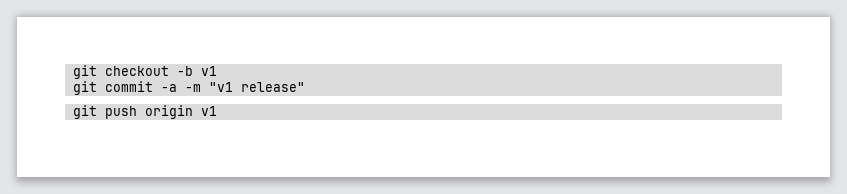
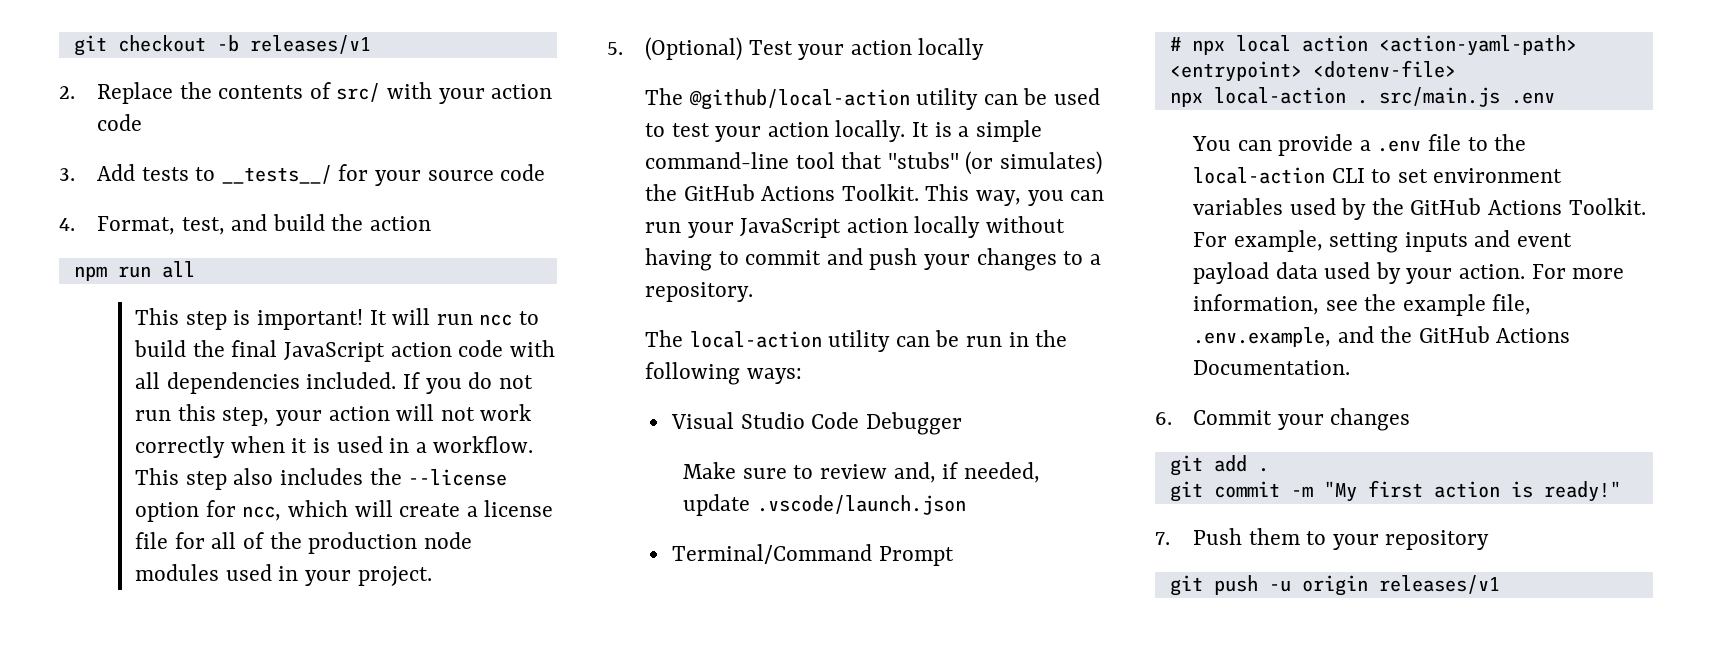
[201,66,218,76] [73,81,306,95] v1 // git commit -a -m "v1 release" -> [249,35,371,54] [59,82,553,104] [97,114,143,131] [59,164,546,186] [59,214,432,235] [73,261,195,281] [135,308,539,330] [134,340,555,362] [135,372,533,394] [135,404,532,426] [135,436,534,458] [135,468,508,490] [135,500,554,522] [135,532,472,554] [135,564,432,586] [607,37,985,61] [645,88,1101,110] [645,120,1042,142] [645,151,1103,175] [645,184,1105,206] [645,216,1066,238] [645,248,1101,271] [645,282,754,302] [645,330,1068,352] [645,362,802,385] [670,412,962,435] [683,462,1040,483] [683,494,966,516] [671,544,954,566] [1169,35,1577,56] [1169,60,1456,82] [1169,87,1555,107] [1192,134,1527,156] [1193,167,1563,184] [1193,198,1646,220] [1193,230,1573,253] [1193,262,1625,284] [1193,294,1532,316] [1193,326,1571,347] [1193,360,1351,375] [1155,408,1411,431] [1169,455,1269,476] [1169,480,1621,502] [1155,528,1490,550] releases/v1 // 2. Replace the contents of src/ with your action code // 3. Add tests to __tests__/ for your source code // 4. Format, test, and build the action // npm run all // This step is important! It will run ncc to build the final JavaScript action code with all dependencies included. If you do not run this step, your action will not work correctly when it is used in a workflow. This step also includes the --license option for ncc, which will create a license file for all of the production node modules used in your project. // 5. (Optional) Test your action locally // The @github/local-action utility can be used to test your action locally. It is a simple command-line tool that "stubs" (or simulates) the GitHub Actions Toolkit. This way, you can run your JavaScript action locally without having to commit and push your changes to a repository. // The local-action utility can be run in the following ways: // Visual Studio Code Debugger // Make sure to review and, if needed, update .vscode/launch.json // Terminal/Command Prompt // # npx local action <action-yaml-path> <entrypoint> <dotenv-file> // npx local-action . src/main.js .env // You can provide a .env file to the local-action CLI to set environment variables used by the GitHub Actions Toolkit. For example, setting inputs and event payload data used by your action. For more information, see the example file, .env.example, and the GitHub Actions Documentation. // 6. Commit your changes // git add . // git commit -m "My first action is ready!" // 7. Push them to your repository
[145,105,218,119] origin v1 -> [1268,575,1500,596] -u origin releases/v1

